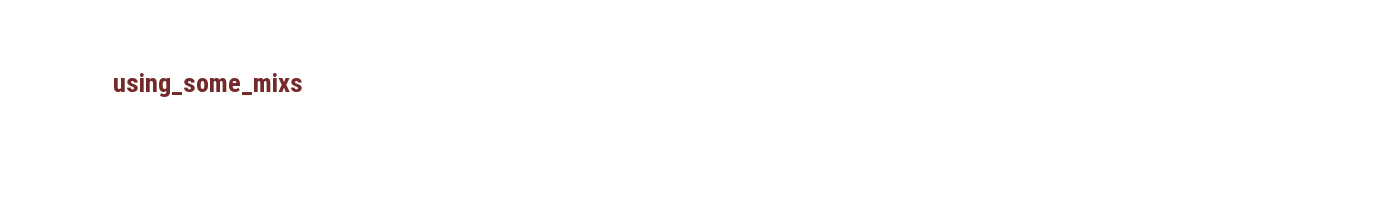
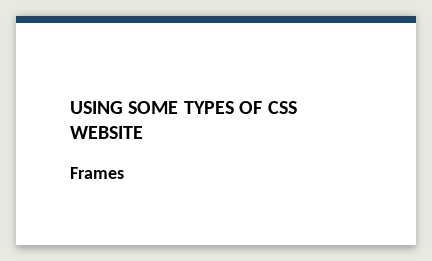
[113,73,303,97] using_some_mixs -> [70,101,297,114] [70,126,143,139] [70,167,124,179] USING SOME TYPES OF CSS WEBSITE // Frames

